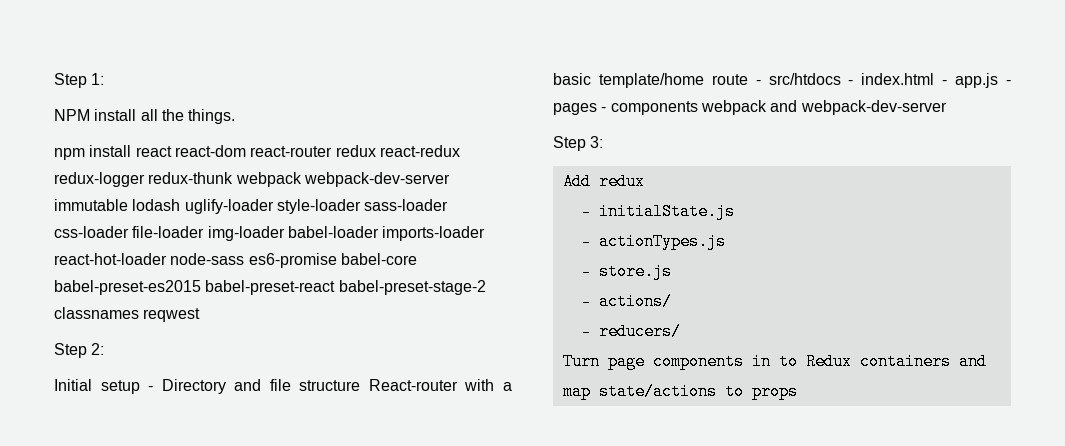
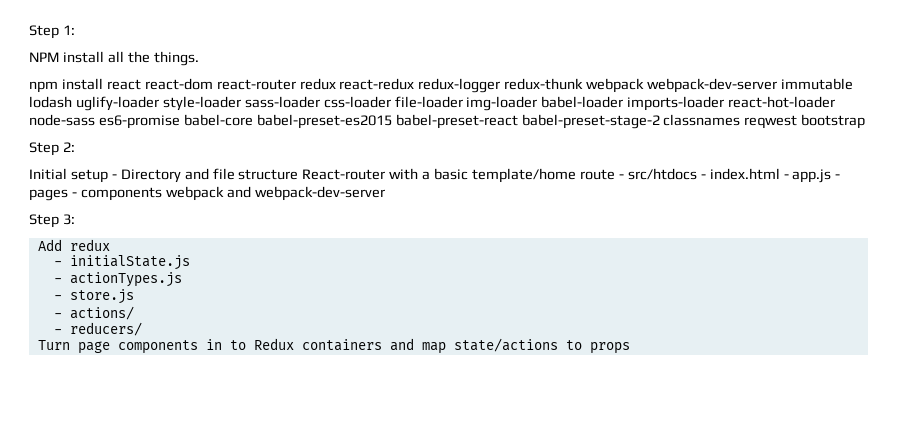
(201, 315) none -> [801,114,866,129] bootstrap

